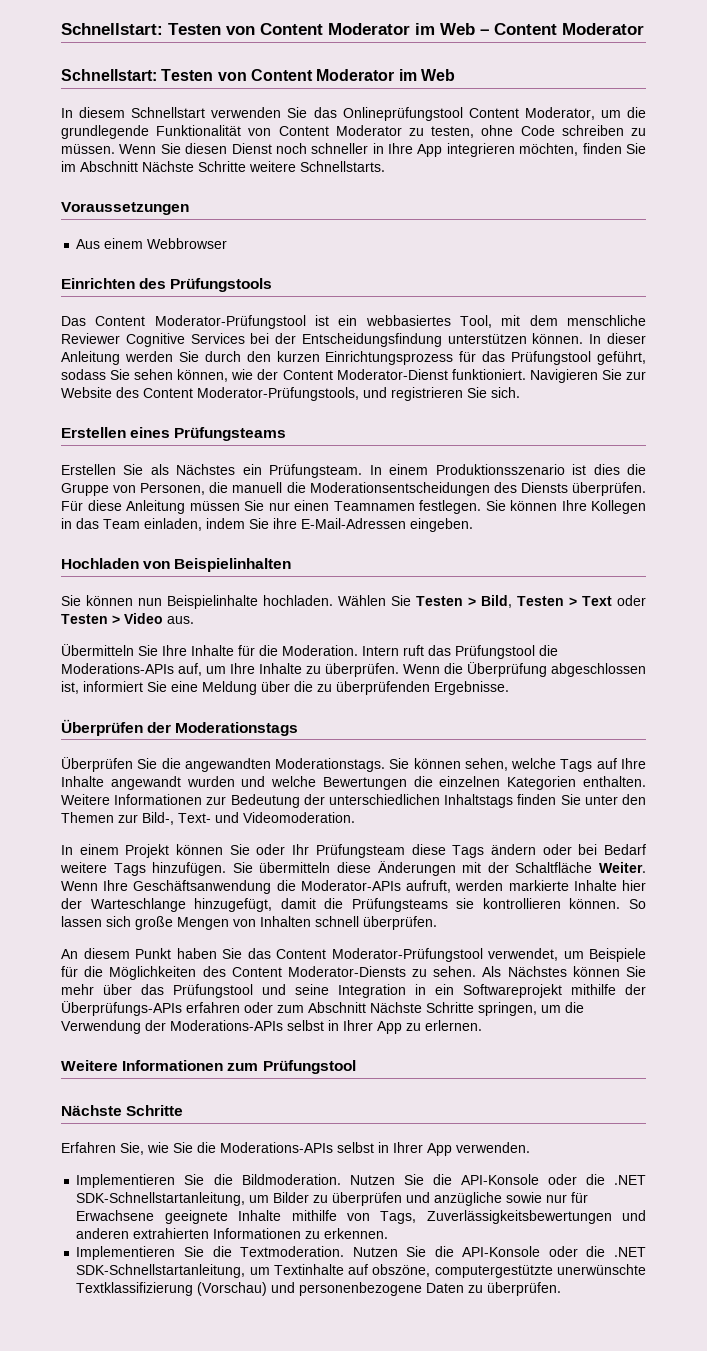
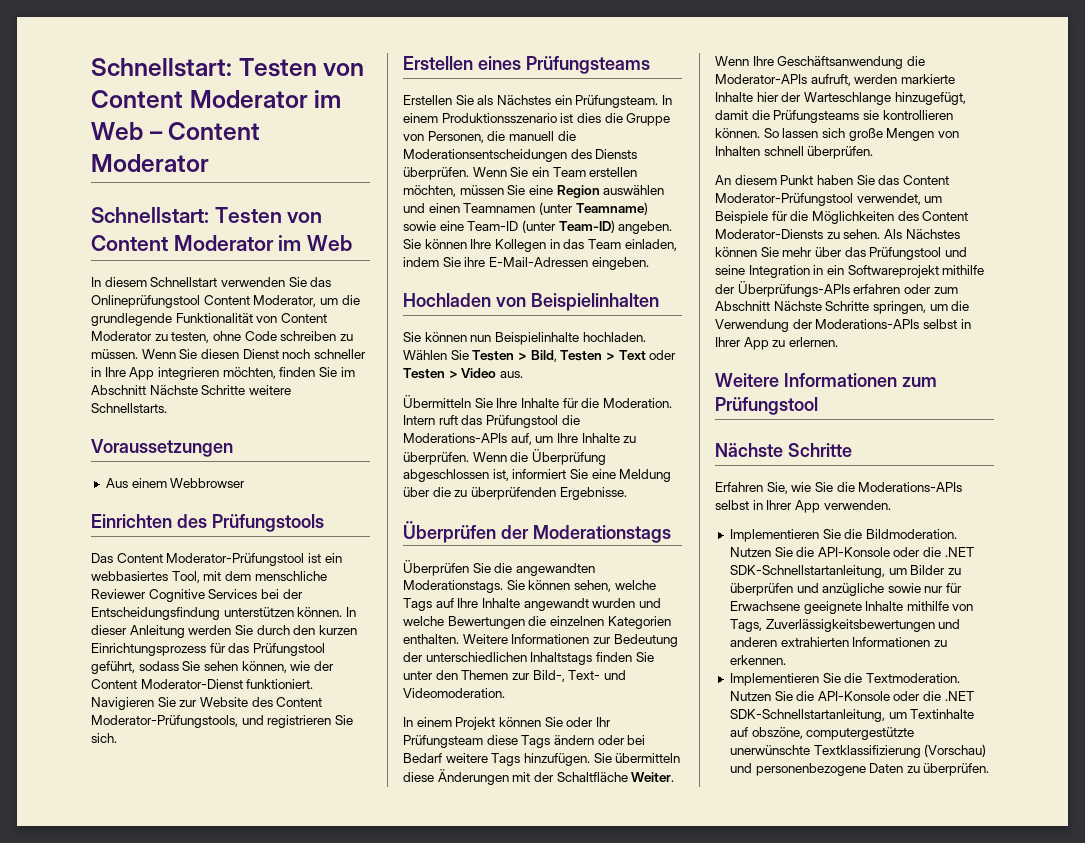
[61,500,481,514] Für diese Anleitung müssen Sie nur einen Teamnamen festlegen. -> [472,167,638,177] [403,185,665,198] [403,202,648,215] [403,220,673,234] Wenn Sie ein Team erstellen möchten, müssen Sie eine Region auswählen und einen Teamnamen (unter Teamname) sowie eine Team-ID (unter Team-ID) angeben.

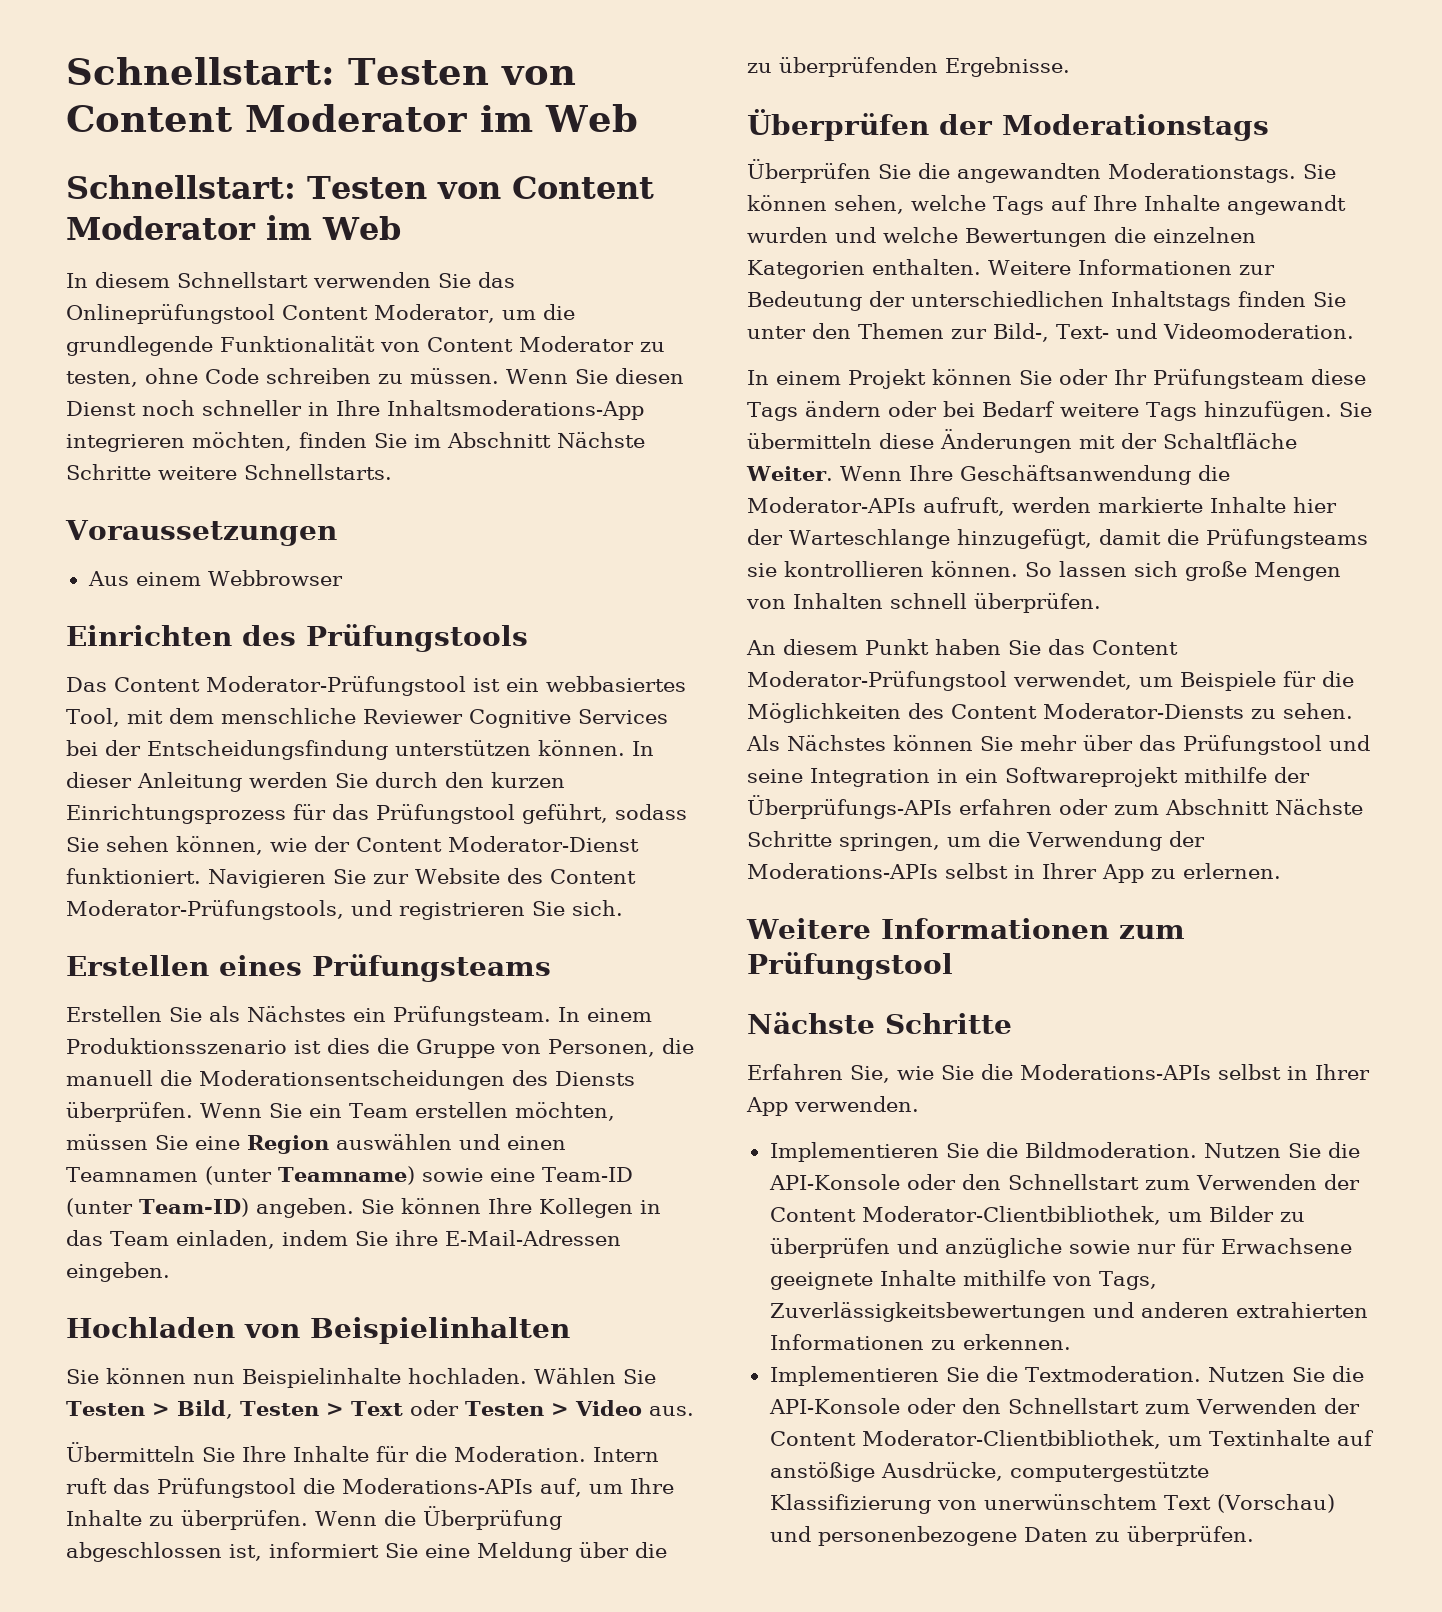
[91,58,365,77] [91,90,342,108] [91,122,261,140] [91,154,209,172] Schnellstart: Testen von Content Moderator im Web – Content Moderator -> [66,57,576,85] [66,104,638,132] Schnellstart: Testen von Content Moderator im Web
[129,367,155,380] App -> [387,400,644,420] Inhaltsmoderations-App
[923,547,974,557] [729,565,885,578] die .NET SDK-Schnellstartanleitung, -> [961,1174,1360,1190] [769,1206,1161,1225] den Schnellstart zum Verwenden der Content Moderator-Clientbibliothek,
[923,691,974,701] [729,709,975,722] [729,727,915,740] [729,745,921,758] die .NET SDK-Schnellstartanleitung, um Textinhalte auf obszöne, computergestützte unerwünschte Textklassifizierung -> [961,1398,1360,1414] [769,1430,1374,1449] [769,1462,1209,1482] [769,1494,1211,1514] den Schnellstart zum Verwenden der Content Moderator-Clientbibliothek, um Textinhalte auf anstößige Ausdrücke, computergestützte Klassifizierung von unerwünschtem Text

